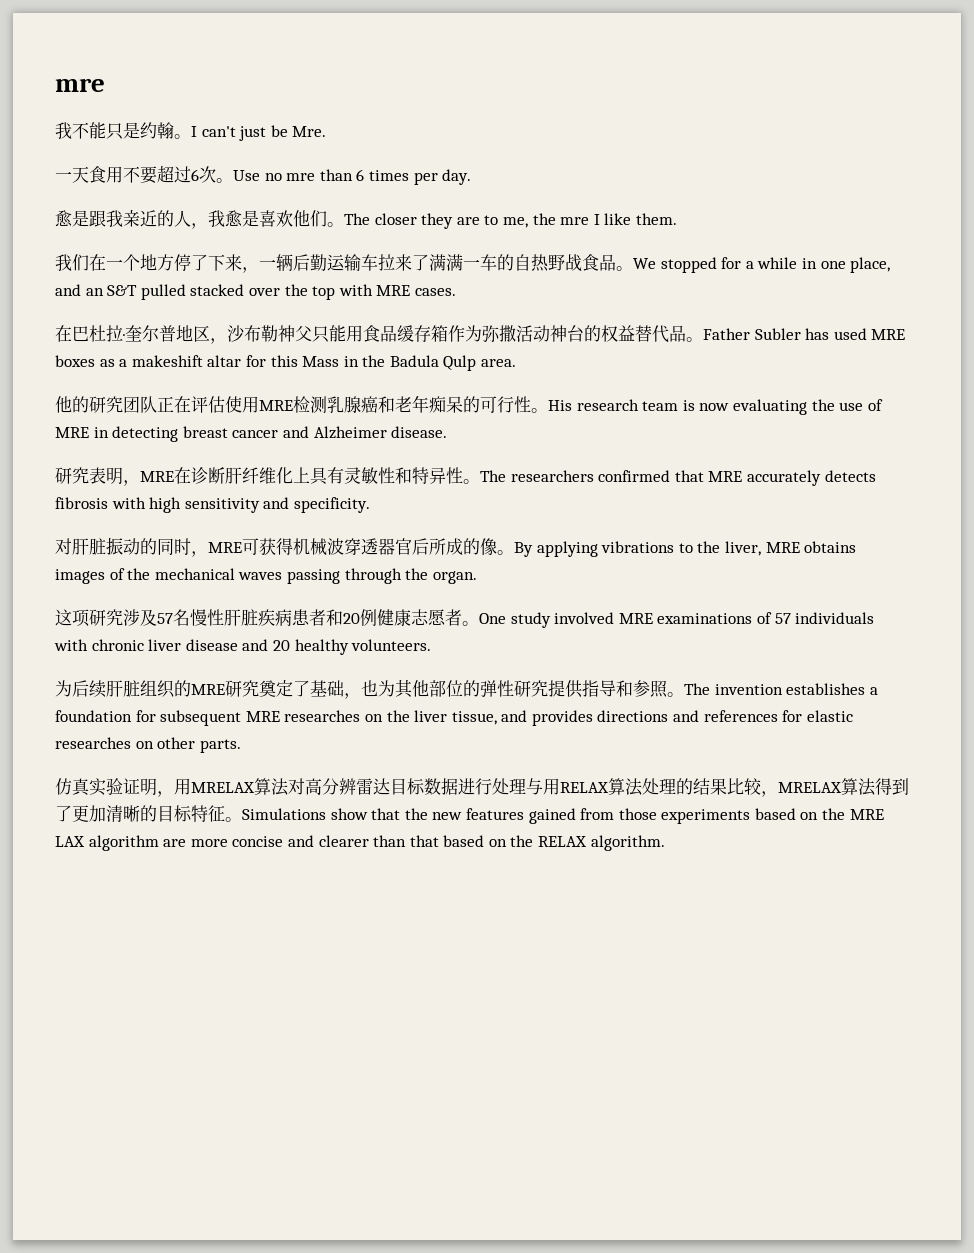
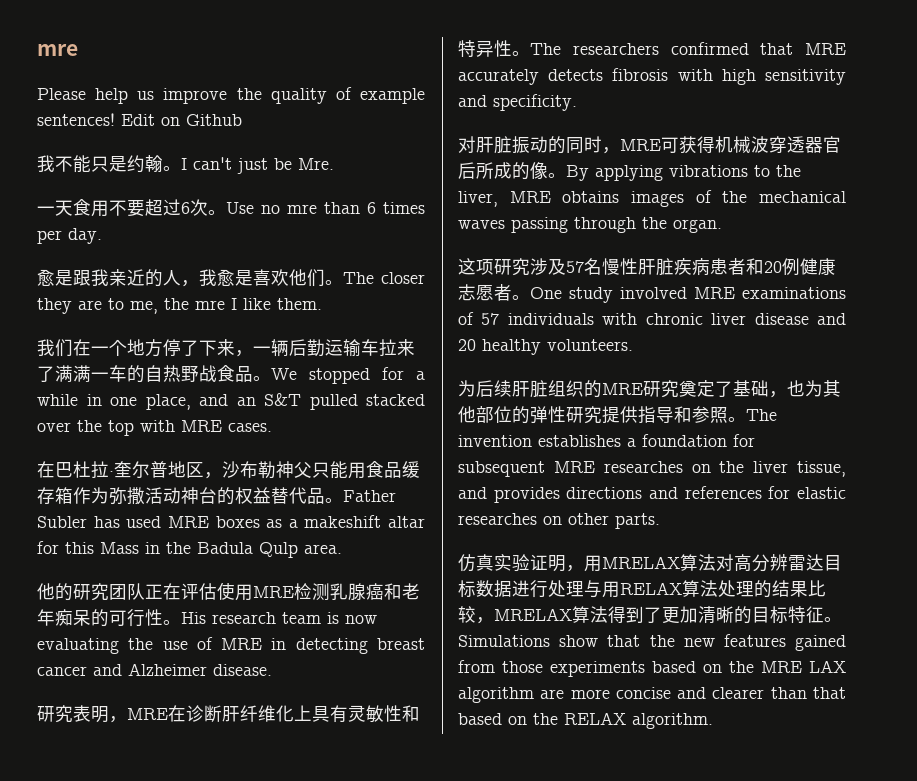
[55,78,105,92] mre -> [37,44,78,56] [37,87,425,104] [37,113,242,126] mre // Please help us improve the quality of example sentences! Edit on Github

